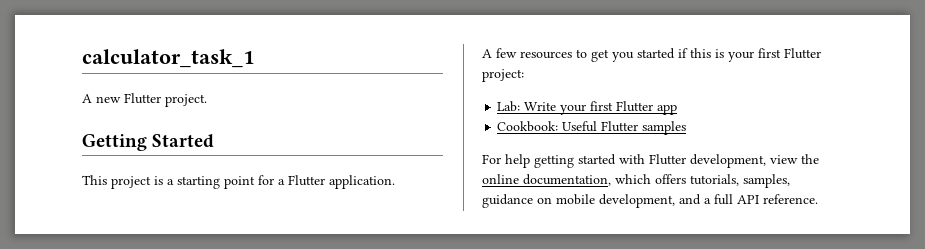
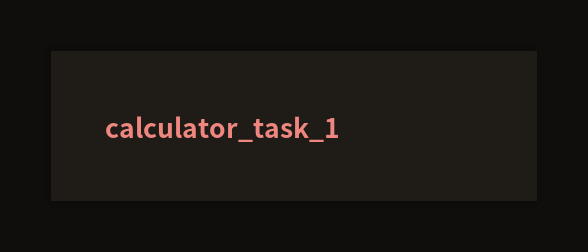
[82,93,207,107] [82,134,215,151] [82,175,395,189] [482,48,821,62] [482,69,524,82] [497,101,678,115] [497,121,687,135] [482,154,819,168] [482,174,790,188] [482,194,818,208] // A new Flutter project. // Getting Started // This project is a starting point for a Flutter application. // A few resources to get you started if this is your first Flutter project: // Lab: Write your first Flutter app // Cookbook: Useful Flutter samples // For help getting started with Flutter development, view the online documentation, which offers tutorials, samples, guidance on mobile development, and a full API reference. -> (340, 129) none

